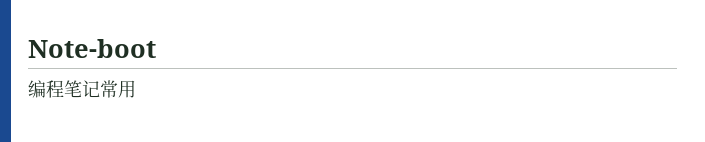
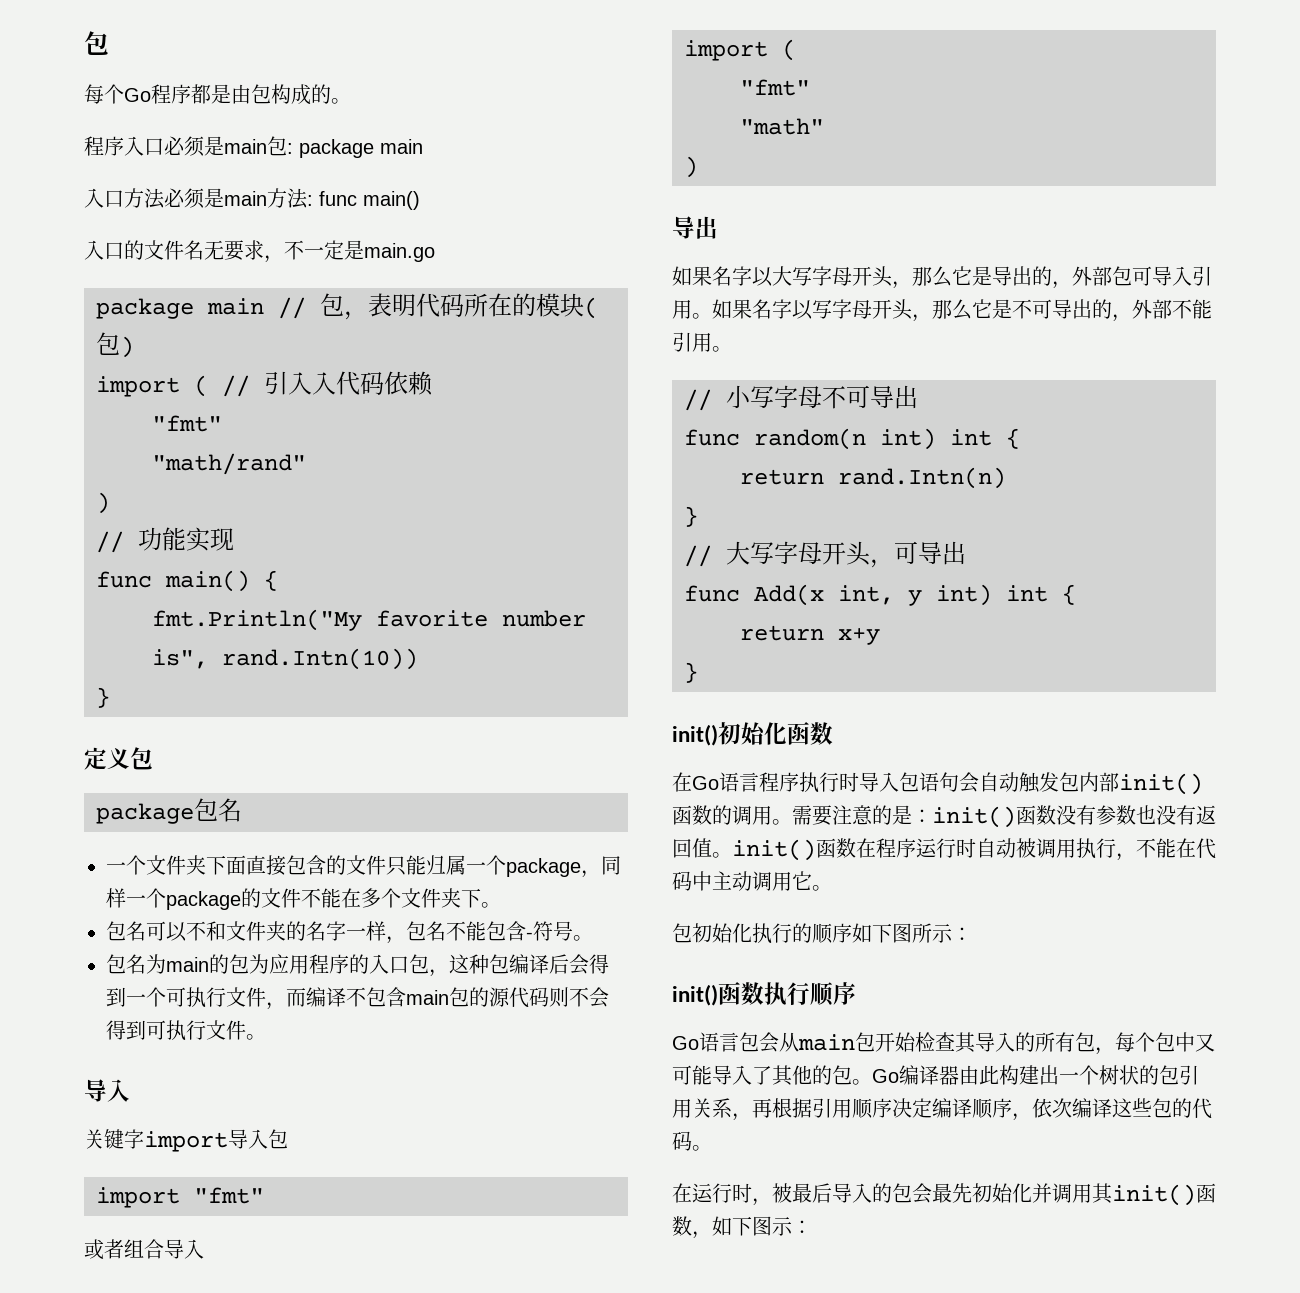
[28,39,156,58] [28,80,136,98] Note-boot // 编程笔记常用 -> [84,31,109,55] [84,84,351,105] [84,136,423,158] [84,188,420,210] [84,240,435,263] [96,293,598,320] [96,332,134,358] [96,371,433,397] [152,415,222,432] [152,453,306,475] [96,492,110,514] [96,527,234,553] [96,570,278,592] [152,609,586,631] [152,648,418,670] [96,687,110,708] [84,747,153,770] [96,798,242,824] [106,855,621,878] [106,888,501,910] [106,921,593,944] [106,954,609,977] [106,987,609,1010] [106,1020,266,1041] [84,1079,130,1102] [84,1129,288,1152] [96,1187,264,1208] [84,1239,204,1260] [684,39,796,61] [740,79,810,96] [740,118,824,135] [684,156,698,178] [672,216,718,239] [672,266,1212,289] [672,299,1212,322] [672,332,732,352] [684,385,918,411] [684,428,1020,450] [740,467,1006,489] [684,506,698,527] [684,541,966,568] [684,584,1076,606] [740,625,880,645] [684,662,698,683] [672,722,833,746] [672,772,1203,795] [672,805,1216,828] [672,838,1216,861] [672,871,832,891] [672,923,972,944] [672,982,856,1006] [672,1032,1215,1055] [672,1065,1199,1086] [672,1098,1212,1121] [672,1131,712,1151] [672,1183,1216,1206] [672,1216,812,1239] 包 // 每个Go程序都是由包构成的。 // 程序入口必须是main包: package main // 入口方法必须是main方法: func main() // 入口的文件名无要求，不一定是main.go // package main // 包，表明代码所在的模块(包) // import ( // 引⼊入代码依赖 // "fmt" // "math/rand" // ) // // 功能实现 // func main() { // fmt.Println("My favorite number is", rand.Intn(10)) // } // 定义包 // package包名 // 一个文件夹下面直接包含的文件只能归属一个package，同样一个package的文件不能在多个文件夹下。 // 包名可以不和文件夹的名字一样，包名不能包含-符号。 // 包名为main的包为应用程序的入口包，这种包编译后会得到一个可执行文件，而编译不包含main包的源代码则不会得到可执行文件。 // 导入 // 关键字import导入包 // import "fmt" // 或者组合导入 // import ( // "fmt" // "math" // ) // 导出 // 如果名字以大写字母开头，那么它是导出的，外部包可导入引用。如果名字以写字母开头，那么它是不可导出的，外部不能引用。 // // 小写字母不可导出 // func random(n int) int { // return rand.Intn(n) // } // // 大写字母开头，可导出 // func Add(x int, y int) int { // return x+y // } // init()初始化函数 // 在Go语言程序执行时导入包语句会自动触发包内部init()函数的调用。需要注意的是：init()函数没有参数也没有返回值。init()函数在程序运行时自动被调用执行，不能在代码中主动调用它。 // 包初始化执行的顺序如下图所示： // init()函数执行顺序 // Go语言包会从main包开始检查其导入的所有包，每个包中又可能导入了其他的包。Go编译器由此构建出一个树状的包引用关系，再根据引用顺序决定编译顺序，依次编译这些包的代码。 // 在运行时，被最后导入的包会最先初始化并调用其init()函数，如下图示：

